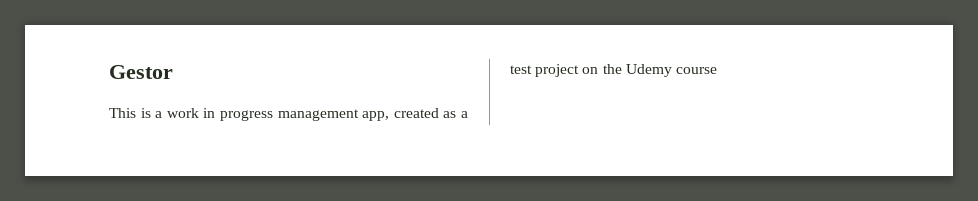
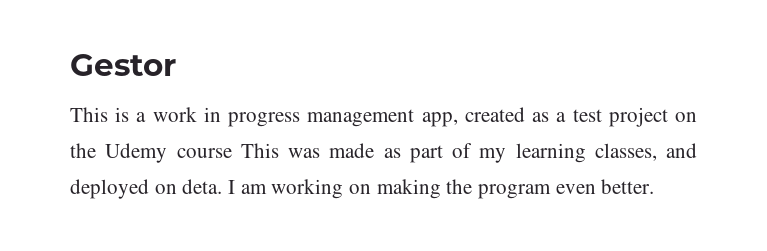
(717, 70) none -> [240,143,697,163] [70,179,655,199] This was made as part of my learning classes, and deployed on deta. I am working on making the program even better.

